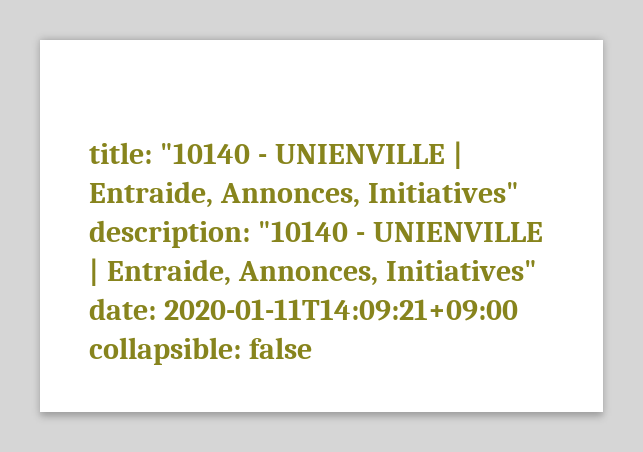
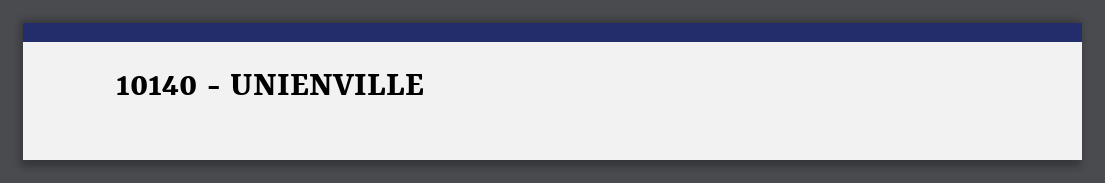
[89,141,464,169] [89,181,520,208] [89,220,544,248] [89,258,538,286] [89,298,519,321] [89,337,313,365] title: "10140 - UNIENVILLE | Entraide, Annonces, Initiatives" description: "10140 - UNIENVILLE | Entraide, Annonces, Initiatives" date: 2020-01-11T14:09:21+09:00 collapsible: false -> [116,74,425,95] 10140 - UNIENVILLE

